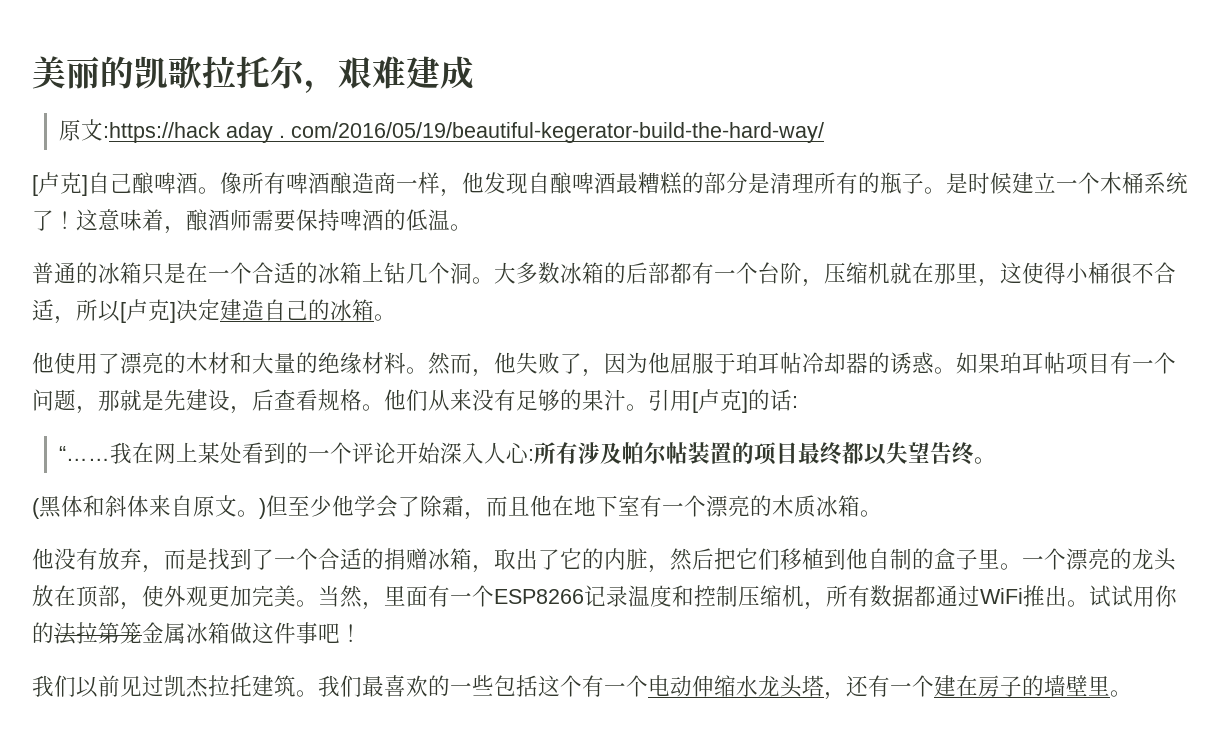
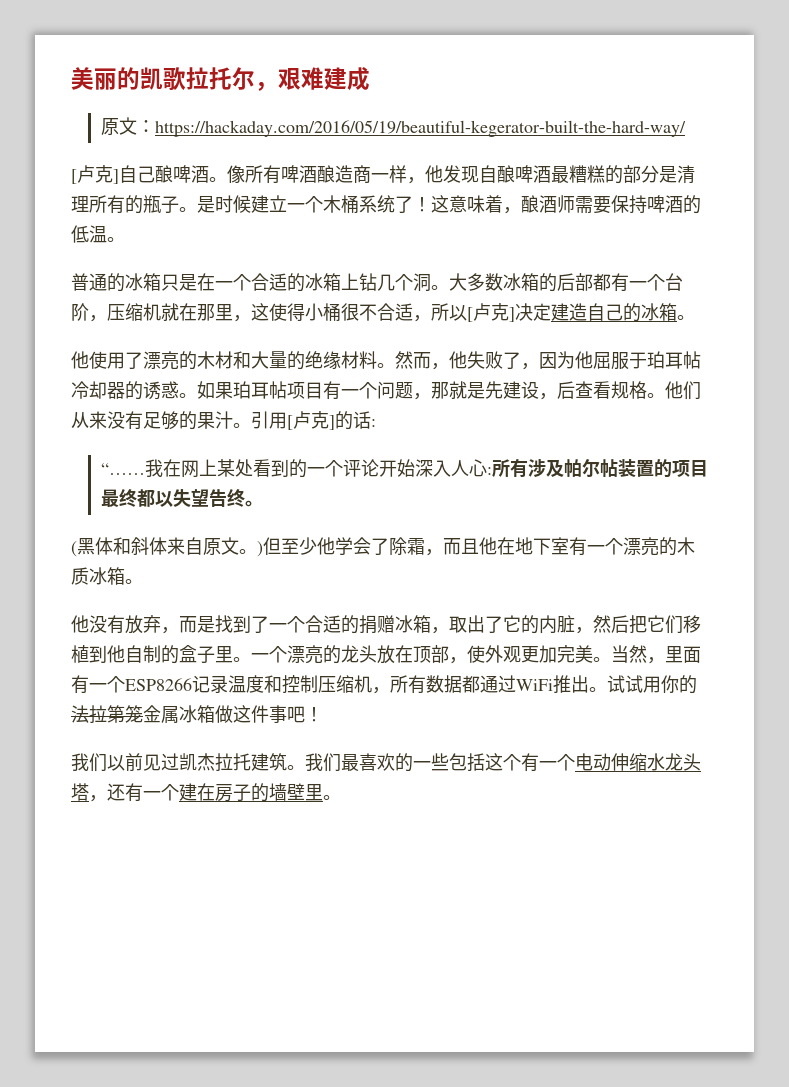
[103,122,825,143] :https://hack aday . com/2016/05/19/beautiful-kegerator-build-the-hard-way/ -> [136,120,686,137] ：https://hackaday.com/2016/05/19/beautiful-kegerator-built-the-hard-way/

